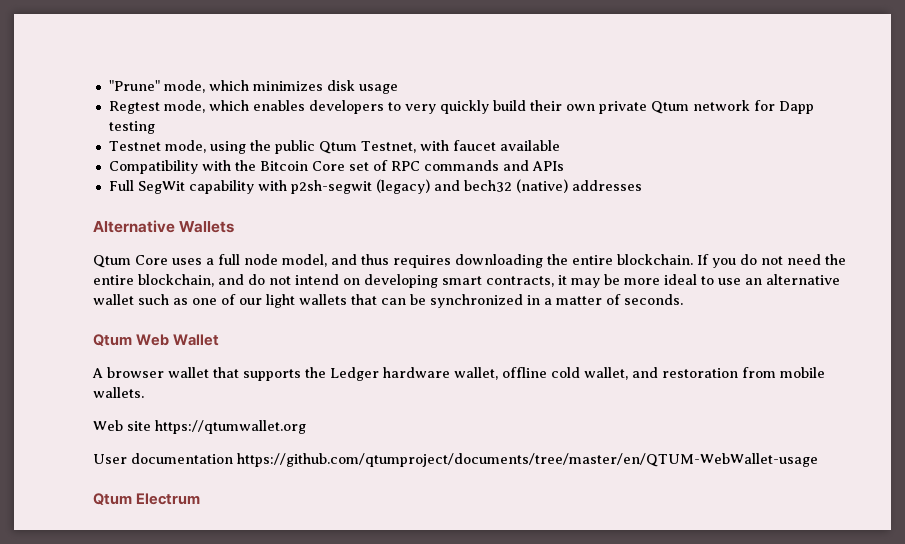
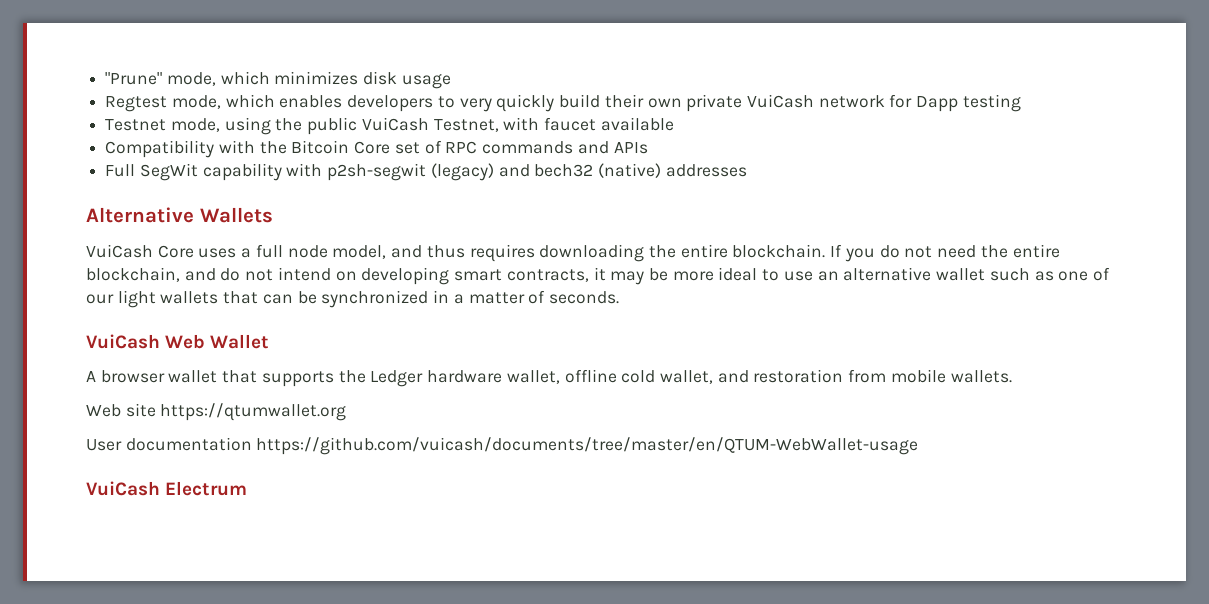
[650,101,689,114] Qtum -> [746,94,814,108] VuiCash
[318,141,357,154] Qtum -> [361,117,429,131] VuiCash
[93,255,131,268] Qtum -> [86,244,153,258] VuiCash
[93,334,132,346] Qtum -> [86,334,160,349] VuiCash
[237,453,818,467] [93,493,132,505] https://github.com/qtumproject/documents/tree/master/en/QTUM-WebWallet-usage // Qtum -> [256,437,919,455] [86,481,160,496] https://github.com/vuicash/documents/tree/master/en/QTUM-WebWallet-usage // VuiCash

